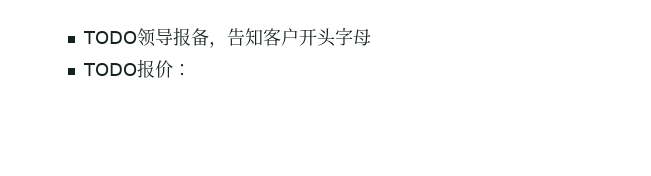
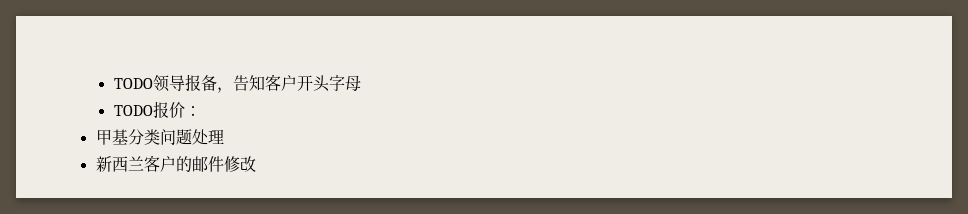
(191, 70) none -> [95,129,224,145] [95,155,256,172] // 甲基分类问题处理 // 新西兰客户的邮件修改

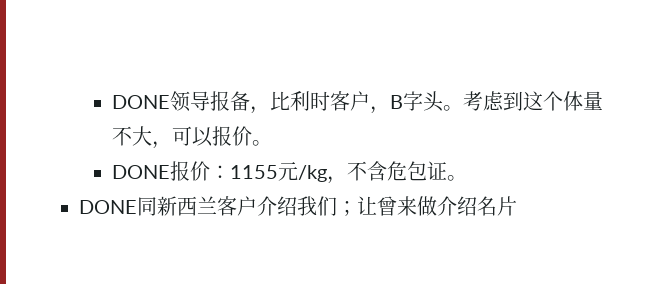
[113,78,153,89] TODO -> [111,95,170,109] DONE
[232,74,361,92] [113,101,201,118] [95,129,224,145] [95,155,256,172] 告知客户开头字母 // TODO报价： // 甲基分类问题处理 // 新西兰客户的邮件修改 -> [269,91,603,114] [111,126,272,149] [111,161,467,184] [79,196,517,216] 比利时客户，B字头。考虑到这个体量不大，可以报价。 // DONE报价：1155元/kg，不含危包证。 // DONE同新西兰客户介绍我们；让曾来做介绍名片

